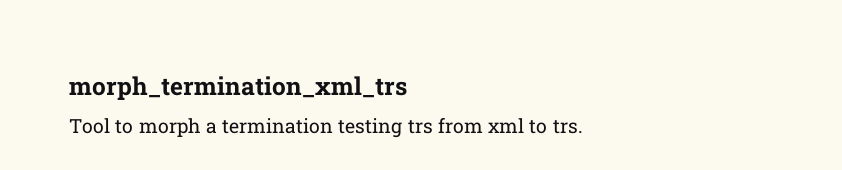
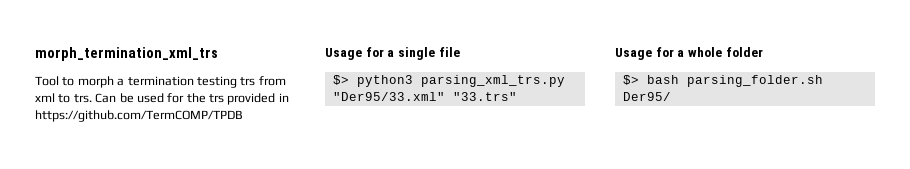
(583, 127) none -> [95,93,289,105] [35,110,243,122] [325,47,460,60] [332,75,565,87] [332,92,517,101] [615,47,763,60] [622,75,823,87] [622,92,671,101] Can be used for the trs provided in https://github.com/TermCOMP/TPDB // Usage for a single file // $> python3 parsing_xml_trs.py "Der95/33.xml" "33.trs" // Usage for a whole folder // $> bash parsing_folder.sh Der95/

